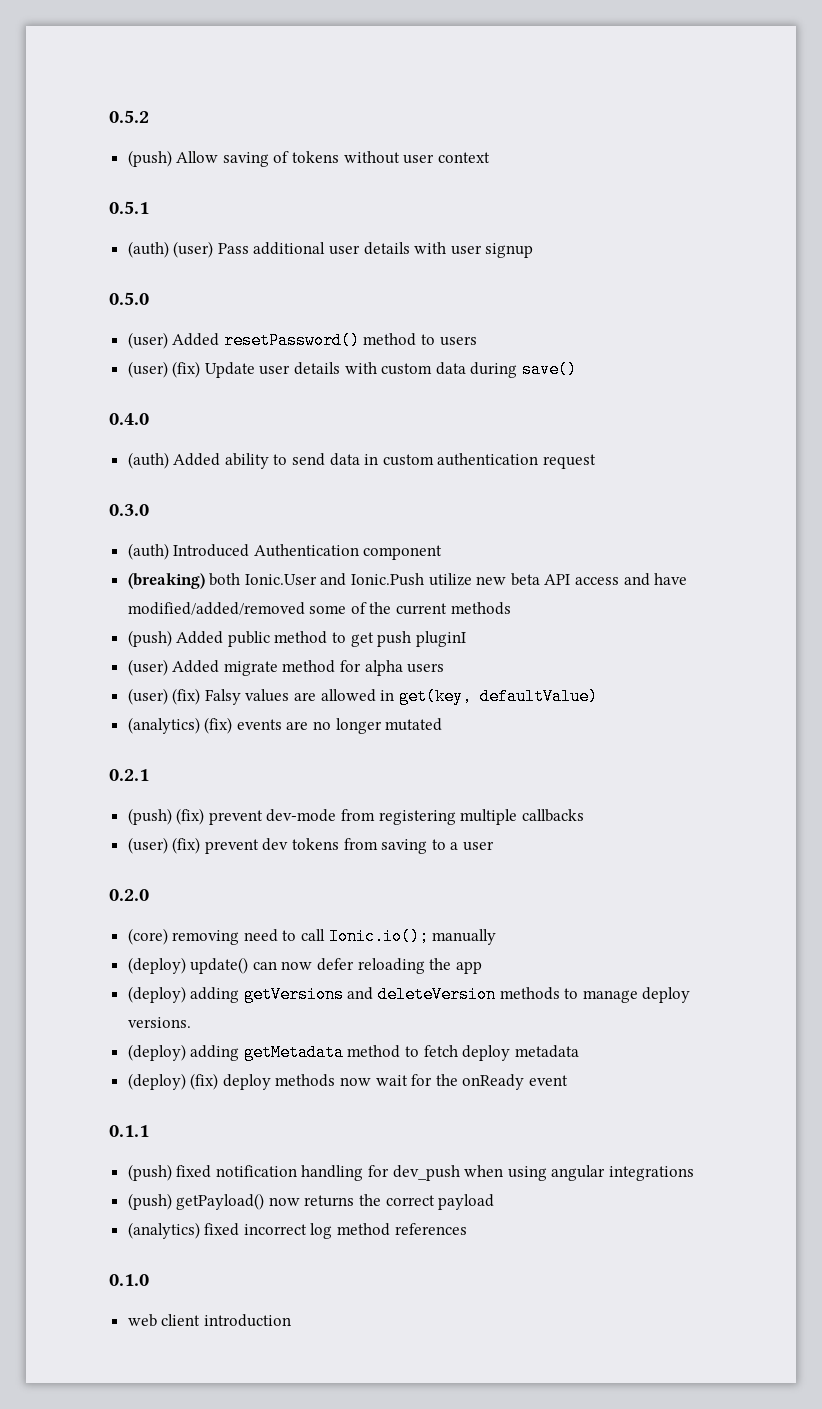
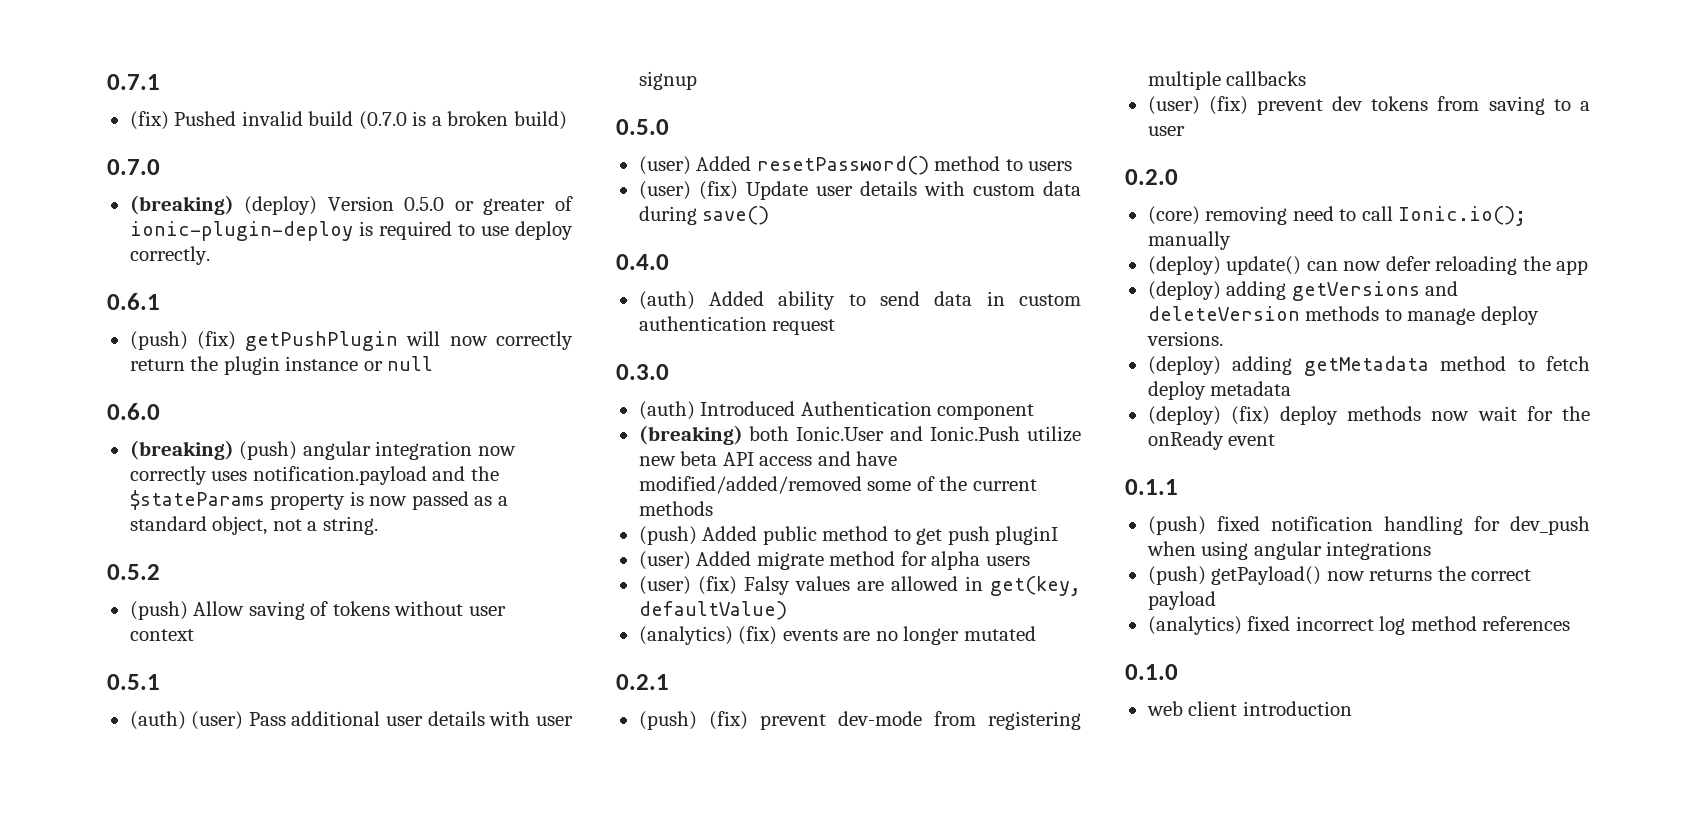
(109, 116) none -> [107,74,160,90] [129,111,567,130] [107,159,160,175] [129,195,573,215] [129,221,573,241] [129,246,210,265] [107,293,160,310] [129,331,573,351] [129,356,434,375] [107,403,160,420] [129,440,516,460] [129,466,499,485] [129,490,508,510] [129,516,378,535] 0.7.1 // (fix) Pushed invalid build (0.7.0 is a broken build) // 0.7.0 // (breaking) (deploy) Version 0.5.0 or greater of ionic-plugin-deploy is required to use deploy correctly. // 0.6.1 // (push) (fix) getPushPlugin will now correctly return the plugin instance or null // 0.6.0 // (breaking) (push) angular integration now correctly uses notification.payload and the $stateParams property is now passed as a standard object, not a string. //

